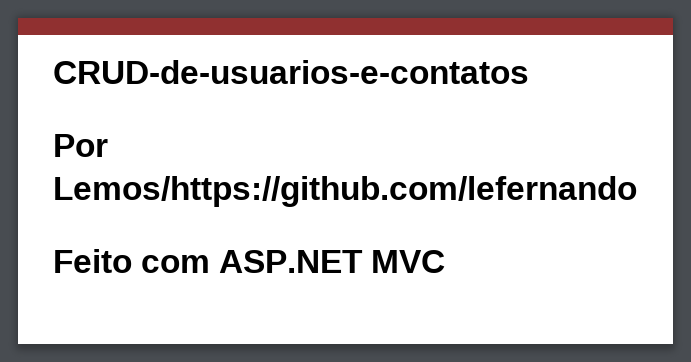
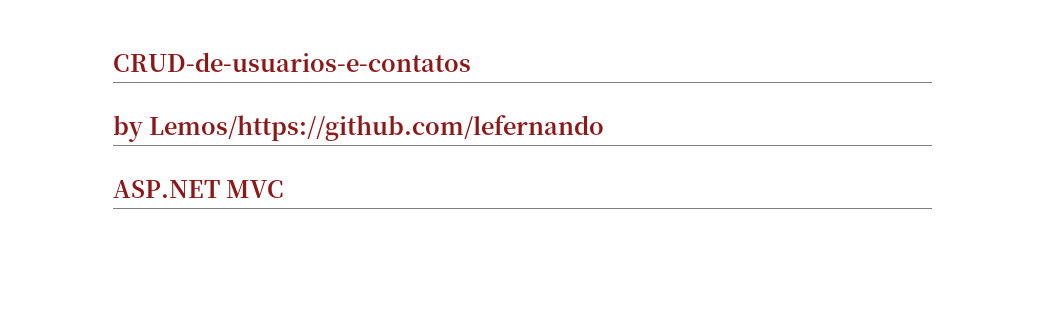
[53,134,108,157] Por -> [113,115,143,142] by
[53,249,211,273] Feito com -> (605, 128) none

